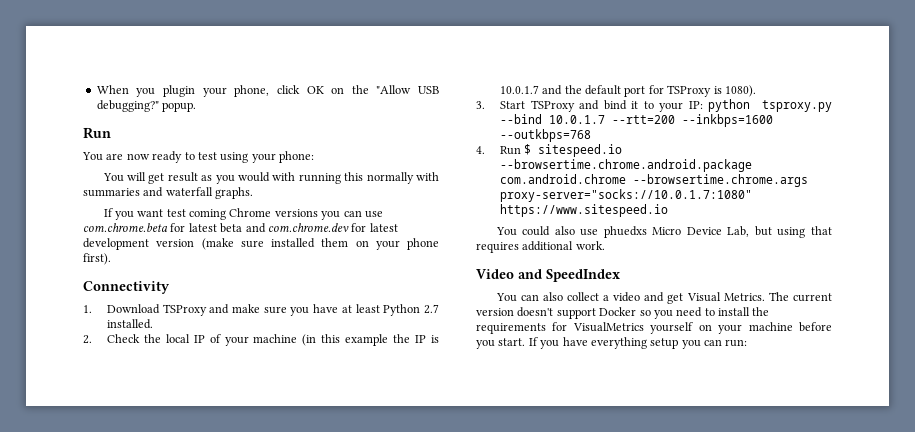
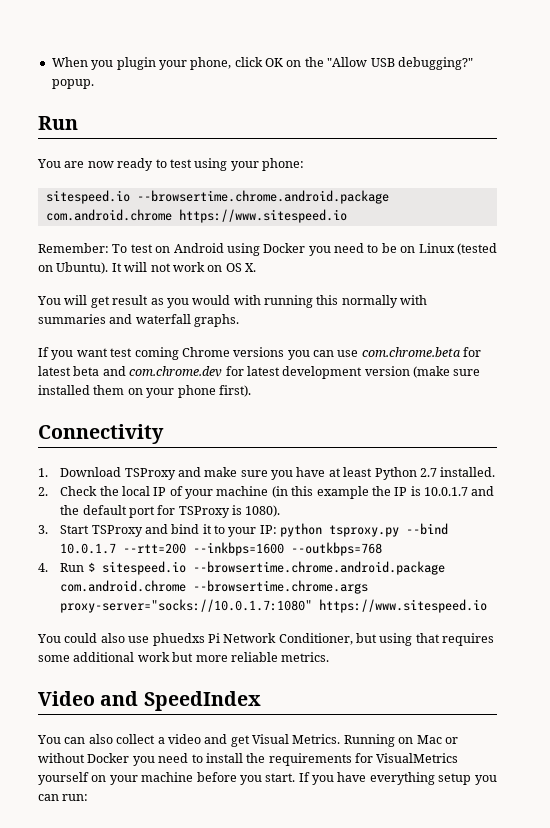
(314, 157) none -> [45,190,389,204] [45,209,347,223] [38,243,497,256] [38,262,256,274] // sitespeed.io --browsertime.chrome.android.package com.android.chrome https://www.sitespeed.io // Remember: To test on Android using Docker you need to be on Linux (tested on Ubuntu). It will not work on OS X.
[652,226,750,237] Micro Device Lab, -> [207,633,353,645] Pi Network Conditioner,
[522,241,605,251] additional work. -> [38,652,330,662] some additional work but more reliable metrics.
[768,292,832,302] [476,307,651,319] The current version doesn't support Docker so -> [343,734,458,747] [38,753,130,763] Running on Mac or without Docker

